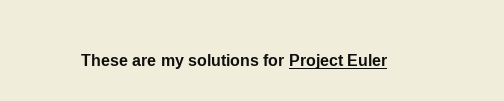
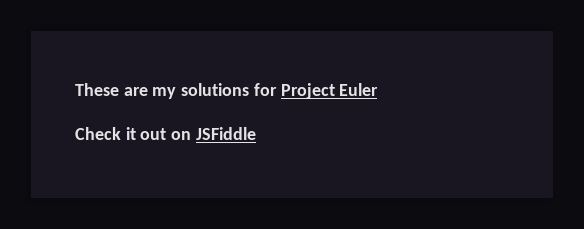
(387, 60) none -> [75,127,256,140] // Check it out on JSFiddle

